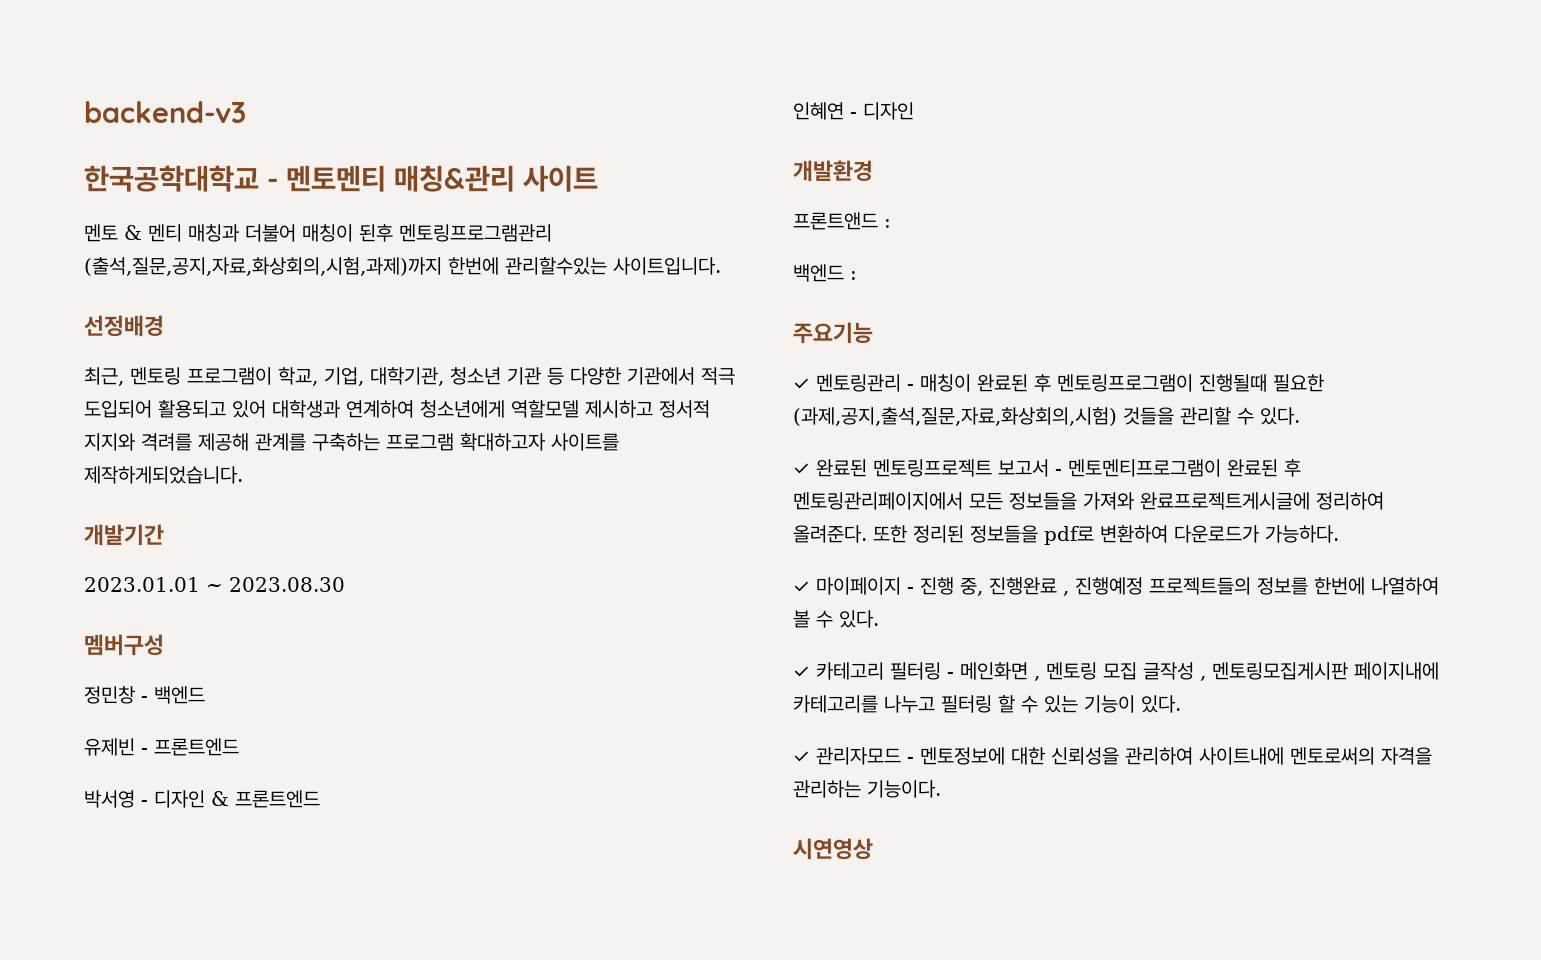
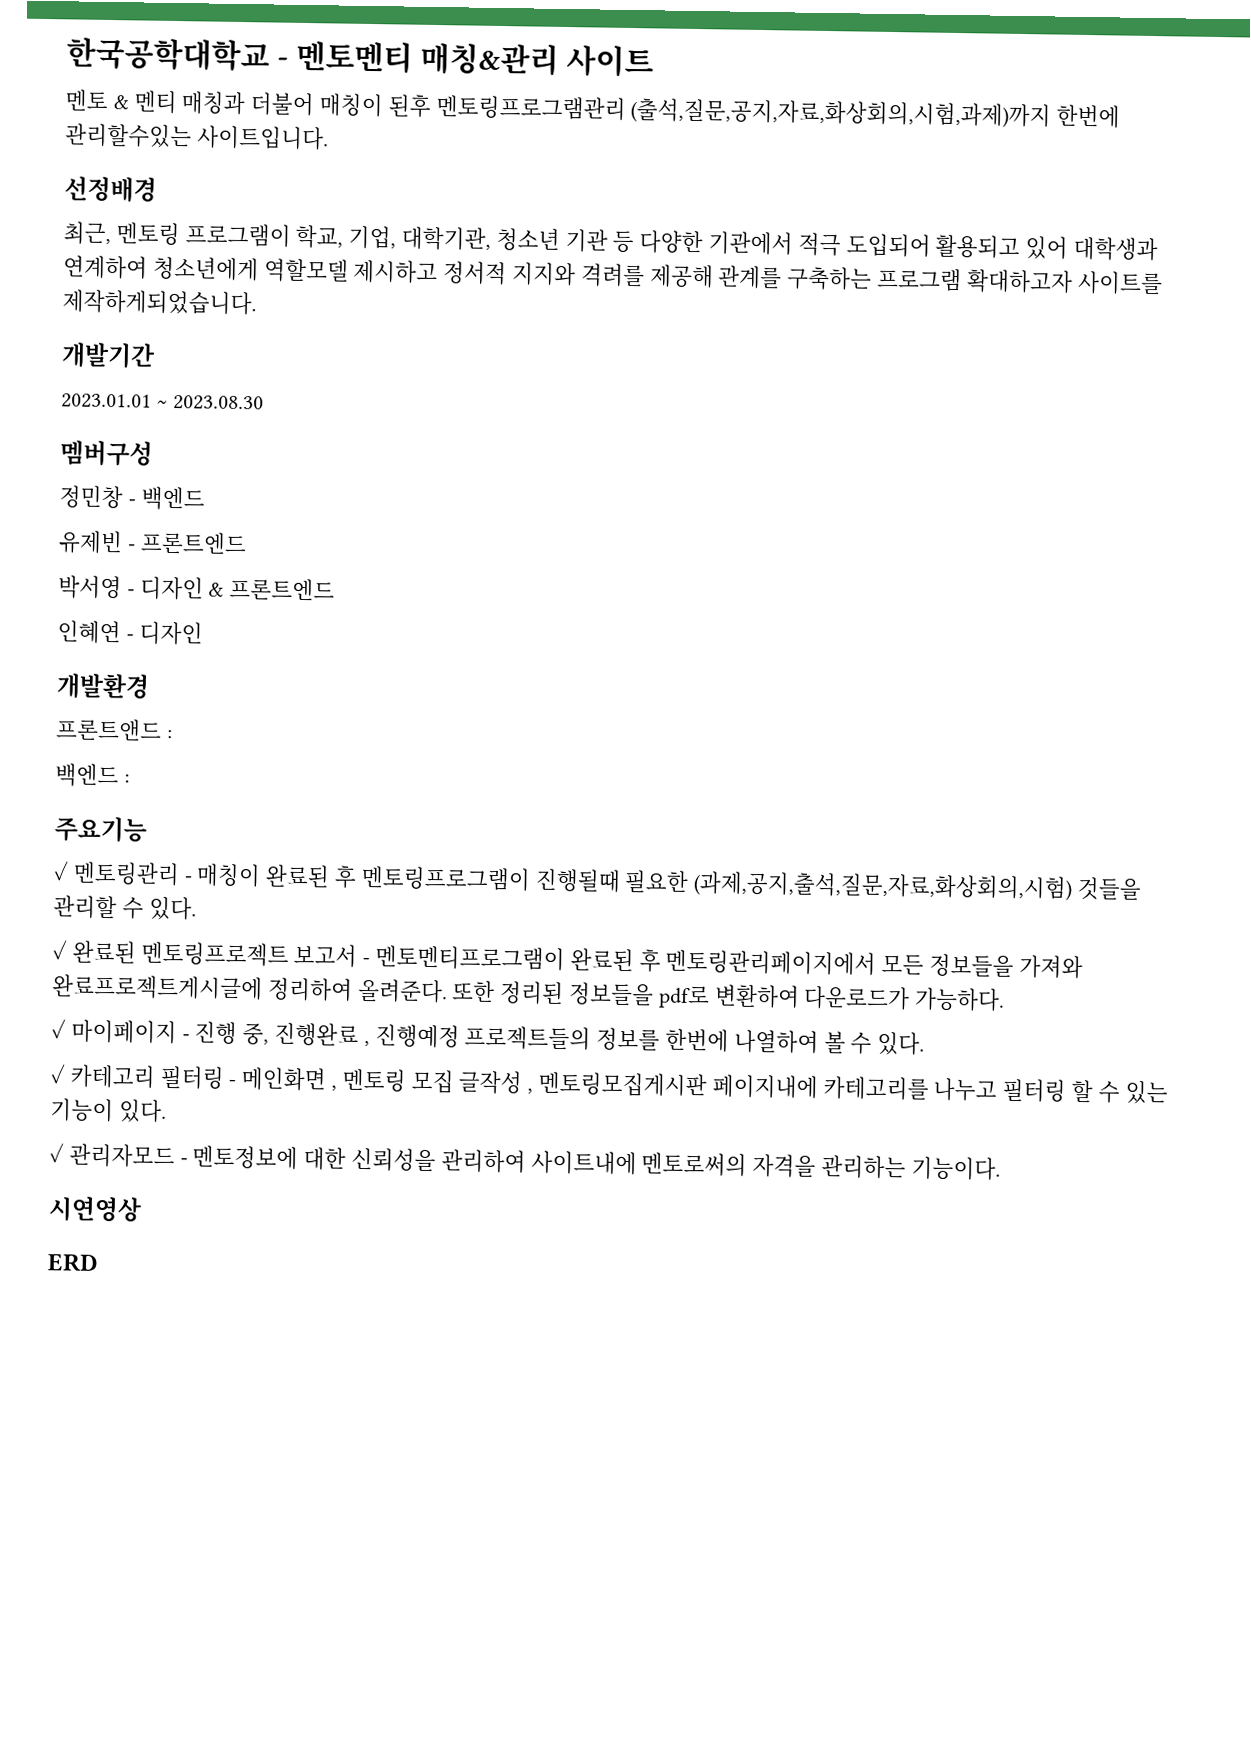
[84,101,246,123] backend-v3 // -> (66, 54) none
(873, 849) none -> [47,1253,99,1272] // ERD

